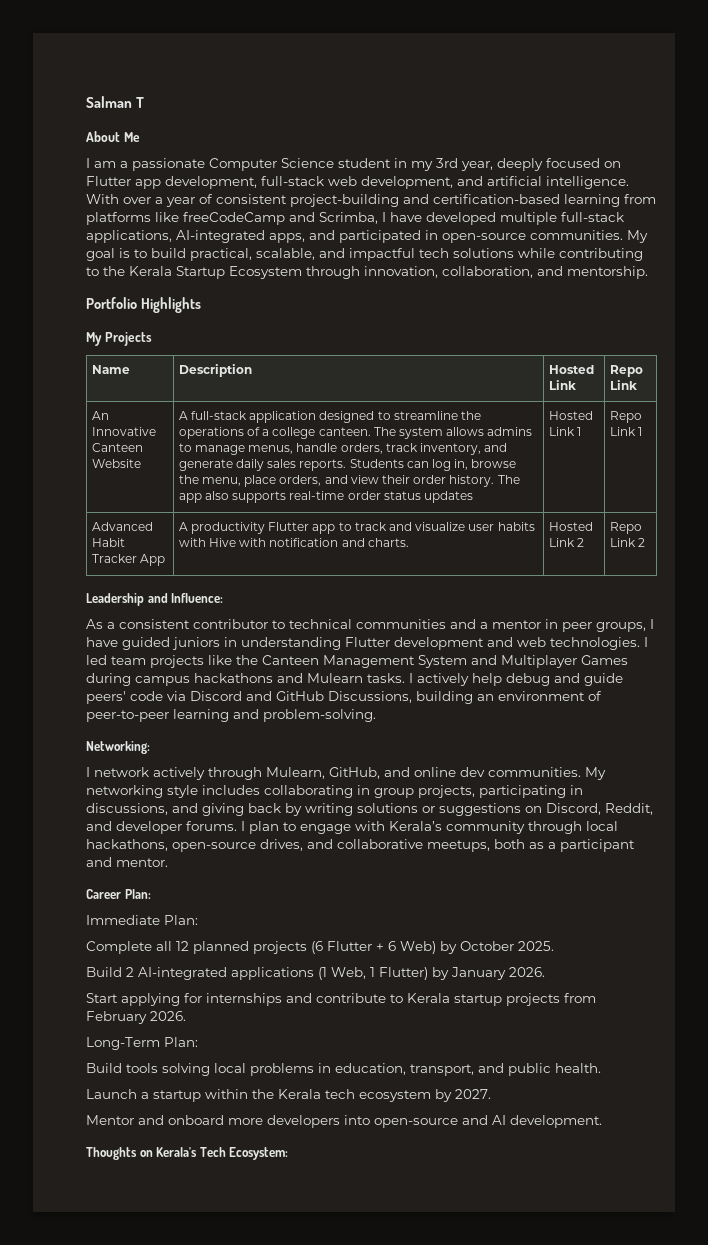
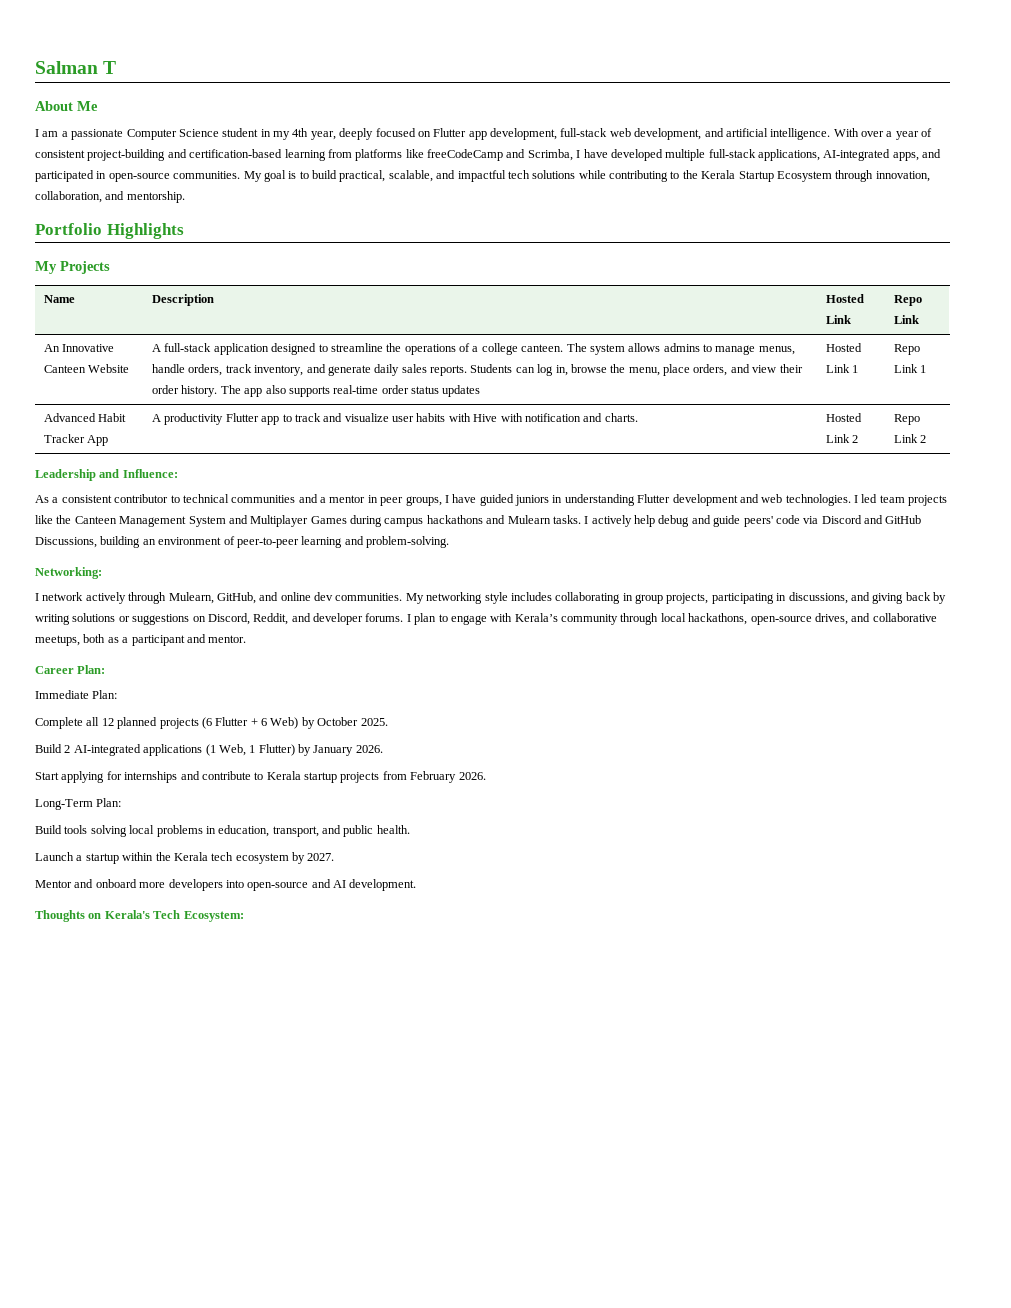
[436,158,458,168] 3rd -> [292,128,309,137] 4th

